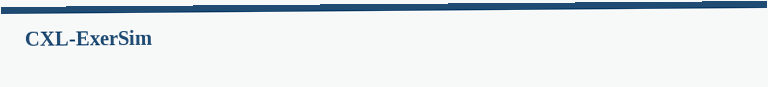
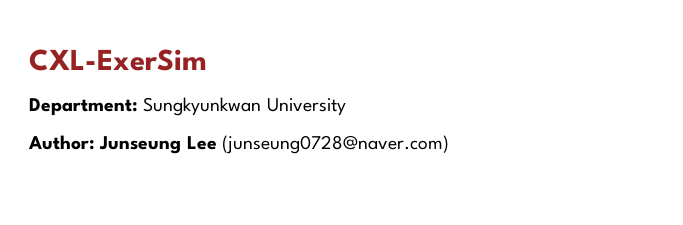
(153, 37) none -> [29,97,346,116] [28,135,449,154] // Department: Sungkyunkwan University // Author: Junseung Lee (junseung0728@naver.com)

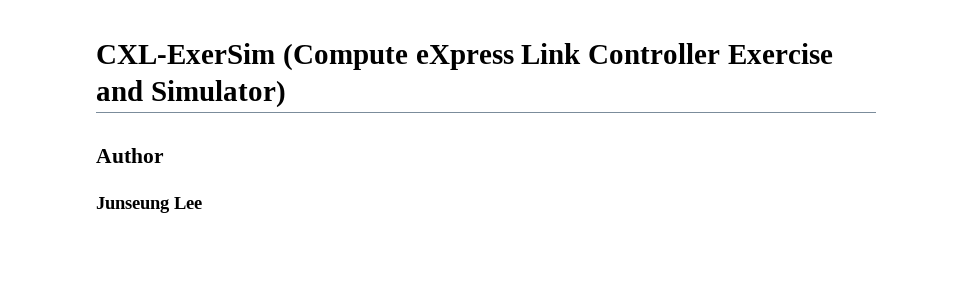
[29,97,346,116] [28,135,95,150] // Department: Sungkyunkwan University // Author: -> [282,43,834,71] [96,80,286,108] [96,148,164,163] (Compute eXpress Link Controller Exercise and Simulator) // Author //
[221,135,449,154] (junseung0728@naver.com) -> (202, 203) none

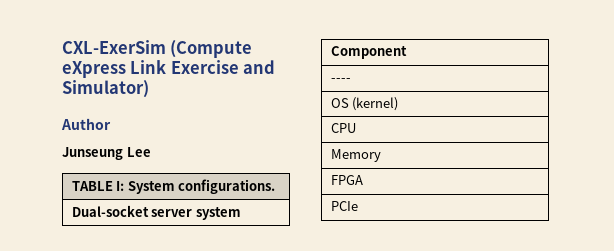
[588,43,721,64] Controller -> (167, 67) none
(202, 203) none -> [71,179,276,194] [71,205,241,220] [330,46,407,59] [330,78,351,82] [330,97,399,111] [330,123,356,133] [330,149,381,162] [330,175,363,185] [330,201,358,211] // TABLE I: System configurations. // Dual-socket server system // Component // ---- // OS (kernel) // CPU // Memory // FPGA // PCIe

